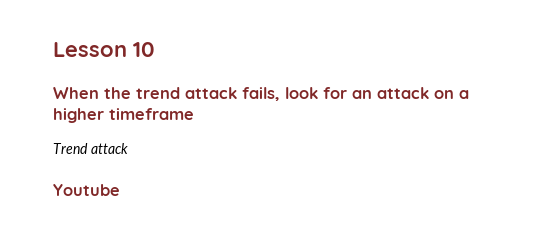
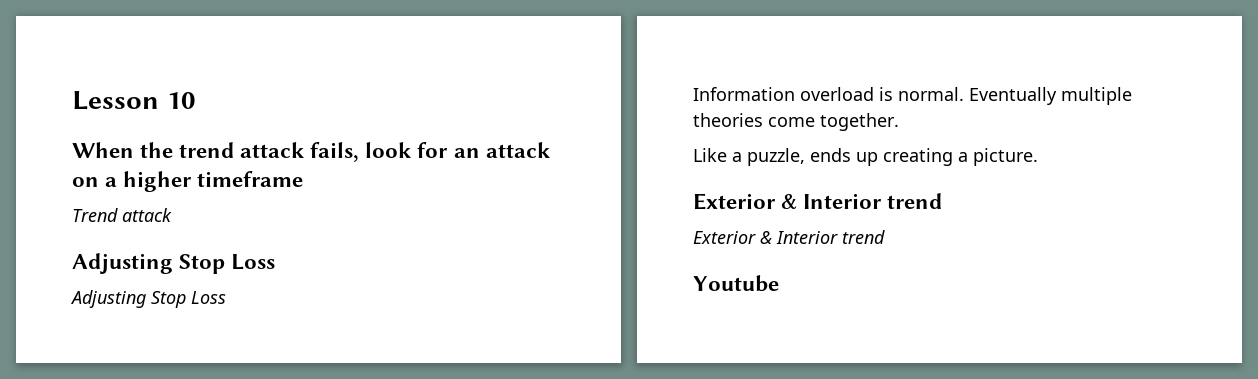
(128, 148) none -> [72,253,276,274] [70,290,226,308] [693,87,1132,105] [693,113,899,131] [693,148,1038,166] [693,193,943,210] [693,230,885,244] // Adjusting Stop Loss // Adjusting Stop Loss // Information overload is normal. Eventually multiple theories come together. // Like a puzzle, ends up creating a picture. // Exterior & Interior trend // Exterior & Interior trend

